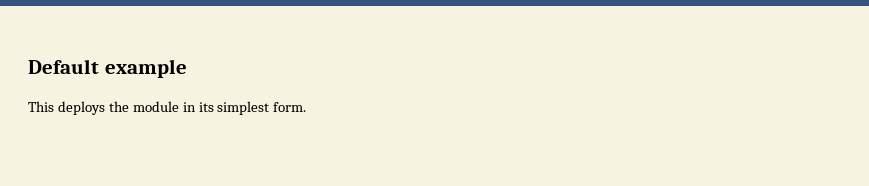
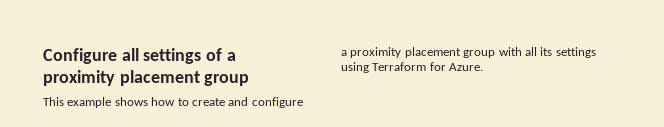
[28,59,187,78] [28,101,307,115] Default example // This deploys the module in its simplest form. -> [43,48,236,64] [43,70,250,86] [43,97,303,108] [341,47,596,58] [341,62,484,73] Configure all settings of a proximity placement group // This example shows how to create and configure a proximity placement group with all its settings using Terraform for Azure.

